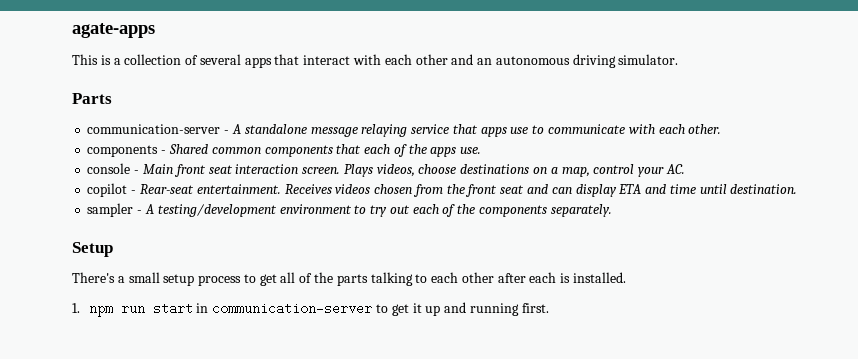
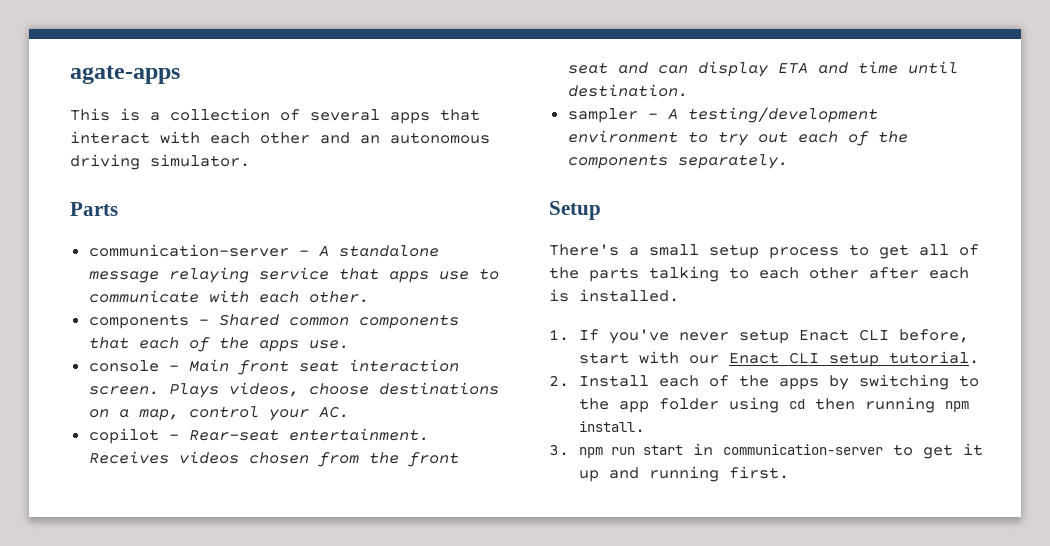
(80, 308) none -> [579,329,970,344] [579,351,980,367] [549,374,980,390] [579,397,970,413] [579,421,646,433] [549,444,569,456] If you've never setup Enact CLI before, start with our Enact CLI setup tutorial. // 2. Install each of the apps by switching to the app folder using cd then running npm install. // 3.

